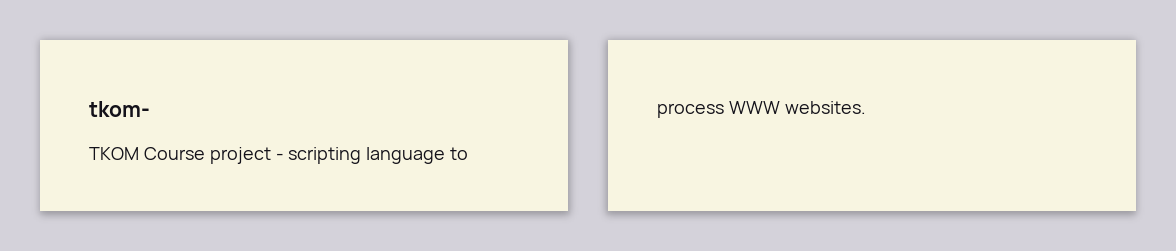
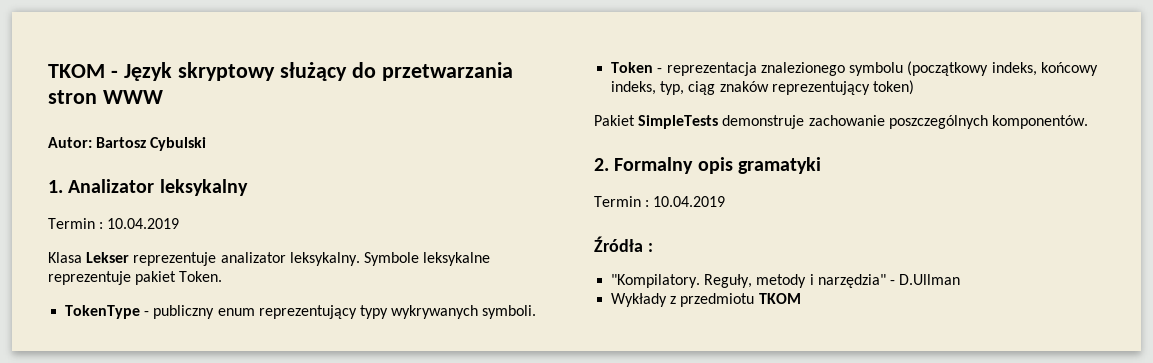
[89,101,150,117] [89,147,469,164] [657,101,866,118] tkom- // TKOM Course project - scripting language to process WWW websites. -> [48,62,513,81] [48,90,163,104] [48,137,207,151] [48,179,248,196] [48,218,180,229] [48,252,491,266] [48,271,223,285] [65,305,537,319] [611,61,1098,76] [611,80,914,95] [594,115,1088,129] [594,157,821,174] [594,196,726,207] [594,236,653,252] [611,274,961,288] [611,293,801,307] TKOM - Język skryptowy służący do przetwarzania stron WWW // Autor: Bartosz Cybulski // 1. Analizator leksykalny // Termin : 10.04.2019 // Klasa Lekser reprezentuje analizator leksykalny. Symbole leksykalne reprezentuje pakiet Token. // TokenType - publiczny enum reprezentujący typy wykrywanych symboli. // Token - reprezentacja znalezionego symbolu (początkowy indeks, końcowy indeks, typ, ciąg znaków reprezentujący token) // Pakiet SimpleTests demonstruje zachowanie poszczególnych komponentów. // 2. Formalny opis gramatyki // Termin : 10.04.2019 // Źródła : // "Kompilatory. Reguły, metody i narzędzia" - D.Ullman // Wykłady z przedmiotu TKOM

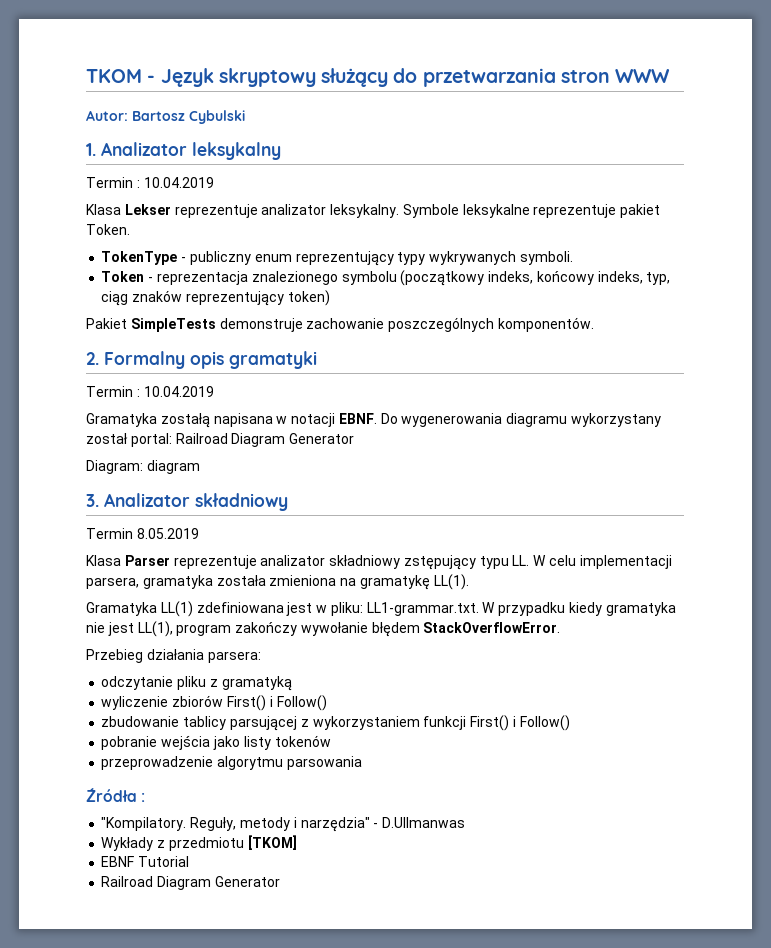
(726, 201) none -> [86,413,662,428] [86,433,355,447] [86,460,200,474] [86,493,288,511] [86,528,199,539] [86,555,672,570] [86,574,469,590] [86,601,676,617] [86,621,561,637] [86,649,261,663] [101,676,292,691] [101,695,327,711] [101,715,570,731] [101,735,331,750] [101,756,362,770] // Gramatyka zostałą napisana w notacji EBNF. Do wygenerowania diagramu wykorzystany został portal: Railroad Diagram Generator // Diagram: diagram // 3. Analizator składniowy // Termin 8.05.2019 // Klasa Parser reprezentuje analizator składniowy zstępujący typu LL. W celu implementacji parsera, gramatyka została zmieniona na gramatykę LL(1). // Gramatyka LL(1) zdefiniowana jest w pliku: LL1-grammar.txt. W przypadku kiedy gramatyka nie jest LL(1), program zakończy wywołanie błędem StackOverflowError. // Przebieg działania parsera: // odczytanie pliku z gramatyką // wyliczenie zbiorów First() i Follow() // zbudowanie tablicy parsującej z wykorzystaniem funkcji First() i Follow() // pobranie wejścia jako listy tokenów // przeprowadzenie algorytmu parsowania
[899,274,961,285] D.Ullman -> [382,817,466,828] D.Ullmanwas
[758,293,801,304] TKOM -> [247,835,297,850] [101,856,190,867] [101,876,280,890] [TKOM] // EBNF Tutorial // Railroad Diagram Generator

